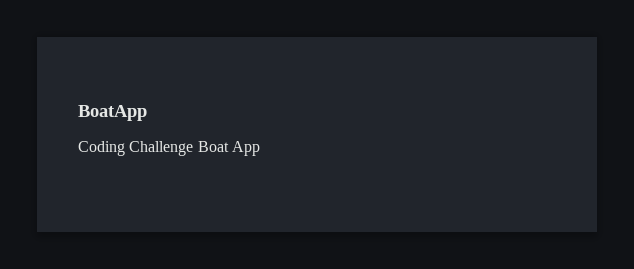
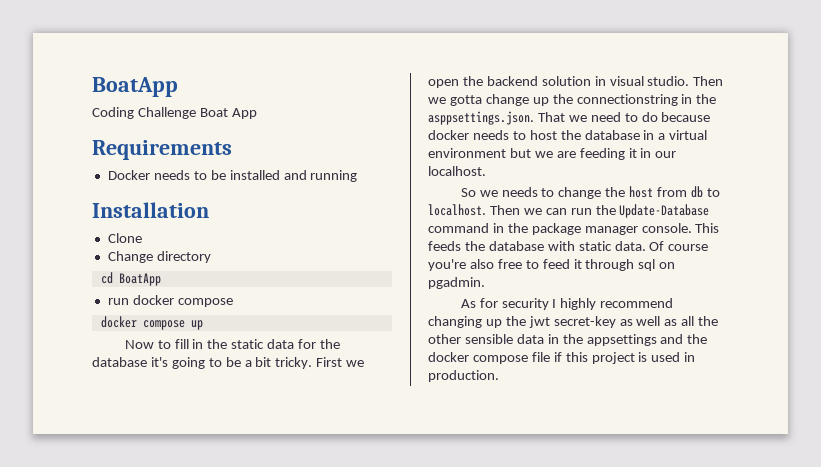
(260, 148) none -> [92,140,232,160] [107,170,358,182] [92,202,209,218] [107,233,142,243] [107,251,211,263] [100,272,161,286] [107,295,233,307] [100,316,203,330] [124,339,341,349] [92,357,365,369] [428,76,724,88] [428,94,717,106] [428,111,711,125] [428,130,708,140] [428,148,677,160] [428,166,486,176] [460,186,720,199] [428,204,710,218] [428,223,720,235] [428,241,709,251] [428,259,676,271] [428,277,485,289] [460,298,674,310] [428,316,719,328] [428,334,708,346] [428,352,696,364] [428,370,499,382] // Requirements // Docker needs to be installed and running // Installation // Clone // Change directory // cd BoatApp // run docker compose // docker compose up // Now to fill in the static data for the database it's going to be a bit tricky. First we open the backend solution in visual studio. Then we gotta change up the connectionstring in the asppsettings.json. That we need to do because docker needs to host the database in a virtual environment but we are feeding it in our localhost. // So we needs to change the host from db to localhost. Then we can run the Update-Database command in the package manager console. This feeds the database with static data. Of course you're also free to feed it through sql on pgadmin. // As for security I highly recommend changing up the jwt secret-key as well as all the other sensible data in the appsettings and the docker compose file if this project is used in production.

